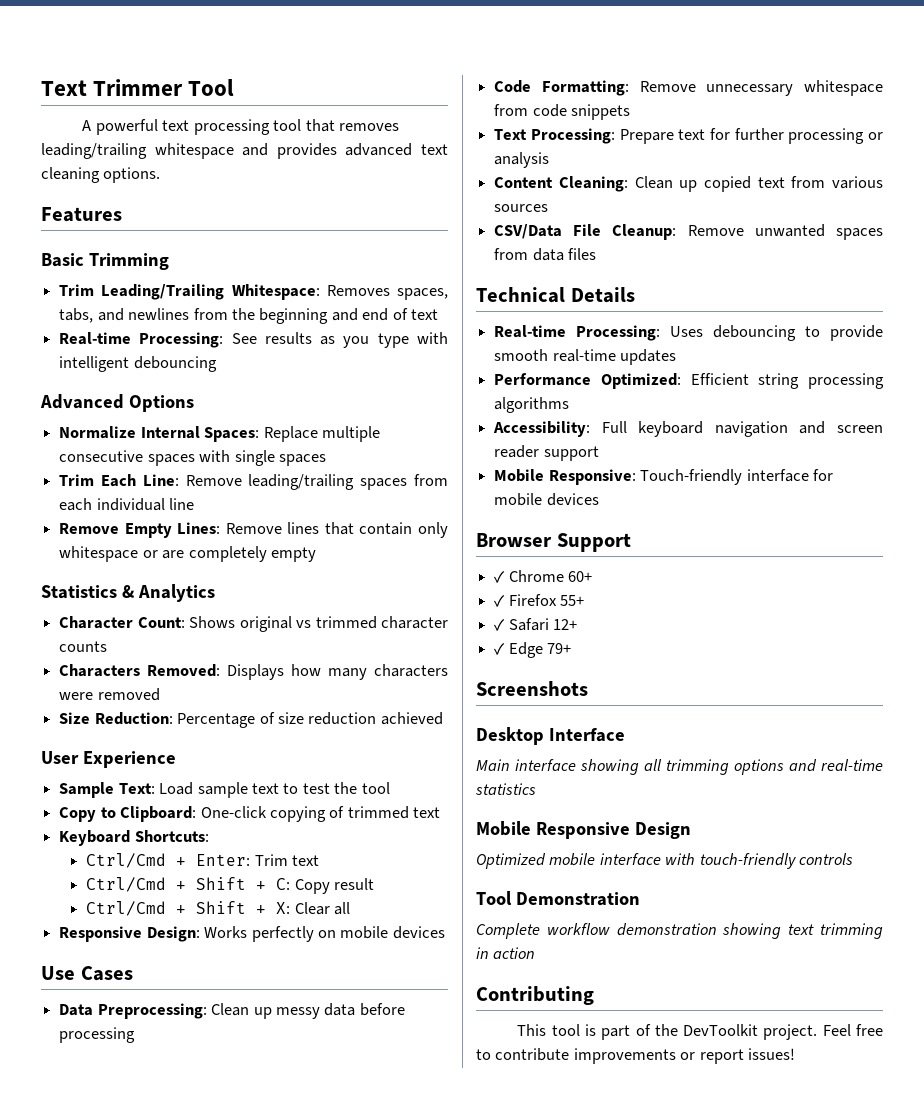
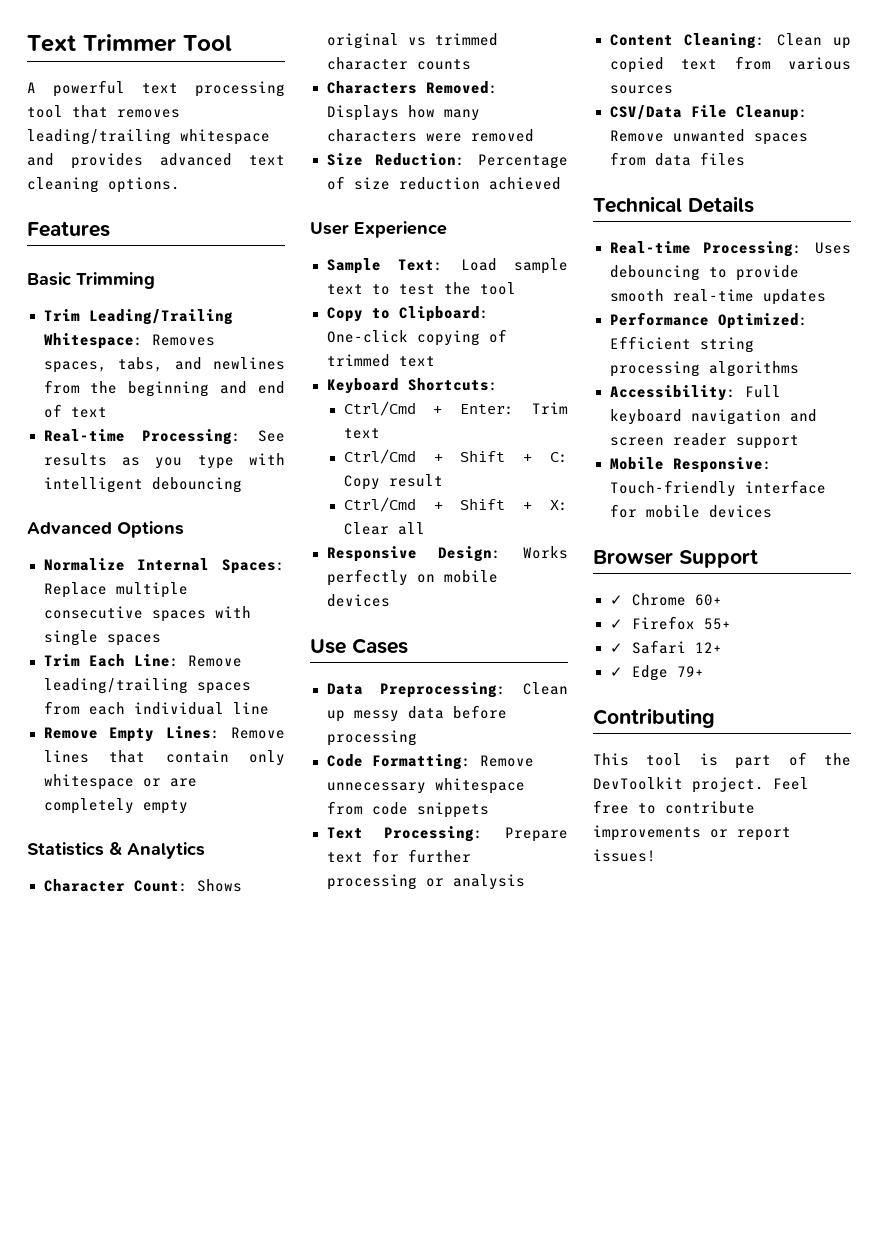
[476,681,588,696] [476,727,625,745] [476,759,883,775] [475,783,536,795] [476,821,691,839] [476,853,854,869] [476,891,640,906] [476,923,883,939] [476,947,536,959] // Screenshots // Desktop Interface // Main interface showing all trimming options and real-time statistics // Mobile Responsive Design // Optimized mobile interface with touch-friendly controls // Tool Demonstration // Complete workflow demonstration showing text trimming in action -> (704, 671) none

